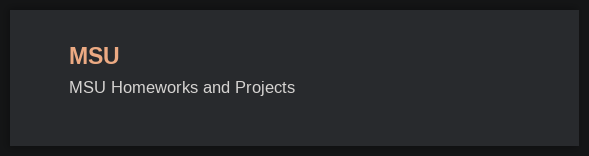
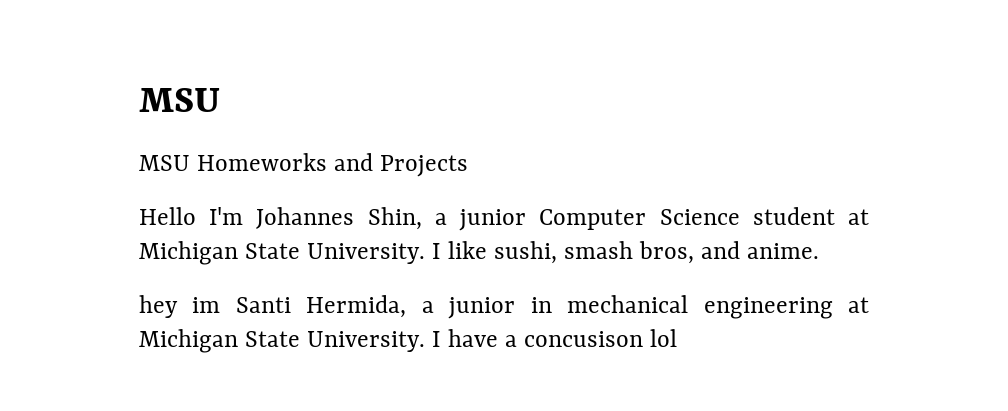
(295, 88) none -> [139,207,869,231] [139,241,820,265] [139,295,870,319] [139,329,678,353] // Hello I'm Johannes Shin, a junior Computer Science student at Michigan State University. I like sushi, smash bros, and anime. // hey im Santi Hermida, a junior in mechanical engineering at Michigan State University. I have a concusison lol

